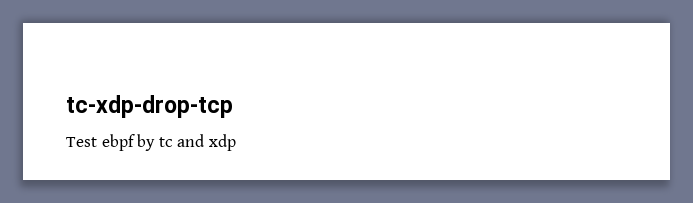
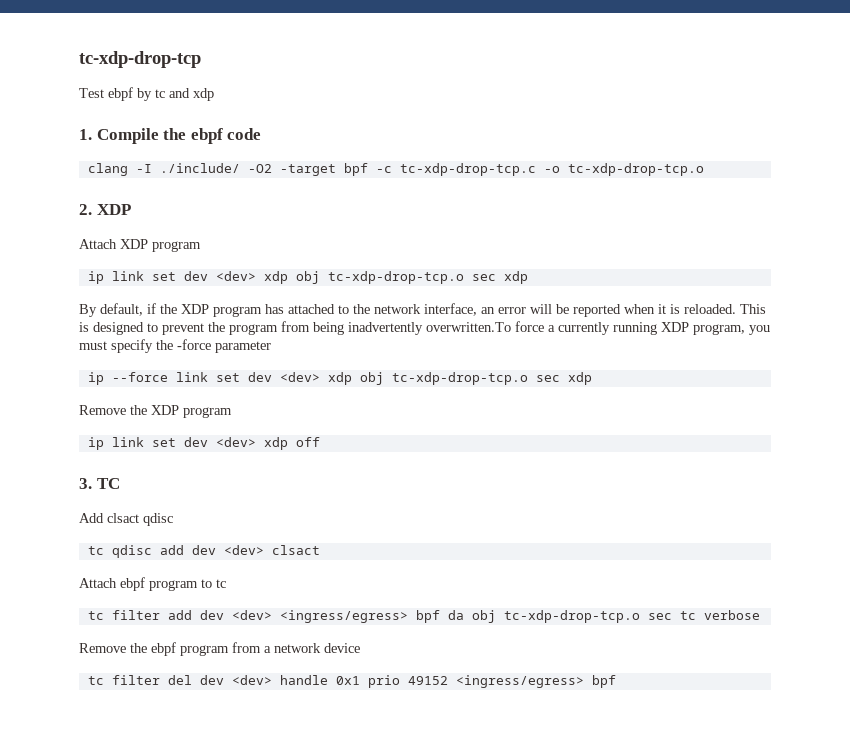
(236, 142) none -> [79,128,262,144] [87,163,704,176] [79,204,131,215] [79,239,201,252] [87,271,528,284] [79,303,766,317] [79,321,770,335] [79,339,271,353] [87,372,592,385] [79,405,232,418] [87,437,320,450] [79,478,120,489] [79,513,173,526] [87,545,320,558] [79,577,226,591] [87,610,760,623] [79,642,360,656] [87,675,616,688] // 1. Compile the ebpf code // clang -I ./include/ -O2 -target bpf -c tc-xdp-drop-tcp.c -o tc-xdp-drop-tcp.o // 2. XDP // Attach XDP program // ip link set dev <dev> xdp obj tc-xdp-drop-tcp.o sec xdp // By default, if the XDP program has attached to the network interface, an error will be reported when it is reloaded. This is designed to prevent the program from being inadvertently overwritten.To force a currently running XDP program, you must specify the -force parameter // ip --force link set dev <dev> xdp obj tc-xdp-drop-tcp.o sec xdp // Remove the XDP program // ip link set dev <dev> xdp off // 3. TC // Add clsact qdisc // tc qdisc add dev <dev> clsact // Attach ebpf program to tc // tc filter add dev <dev> <ingress/egress> bpf da obj tc-xdp-drop-tcp.o sec tc verbose // Remove the ebpf program from a network device // tc filter del dev <dev> handle 0x1 prio 49152 <ingress/egress> bpf

